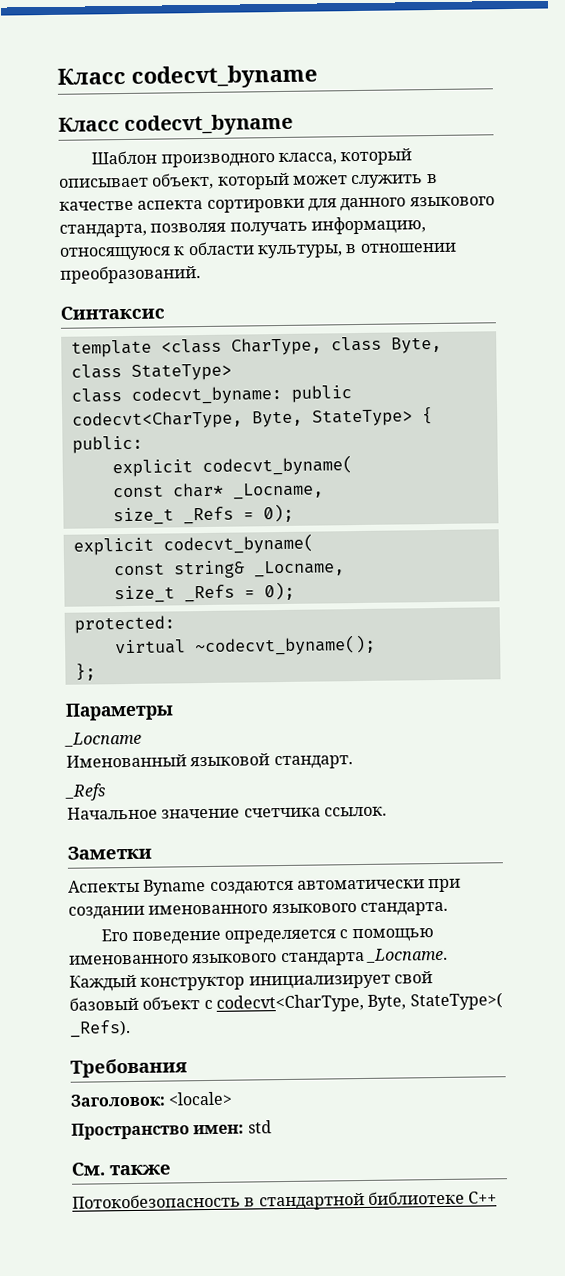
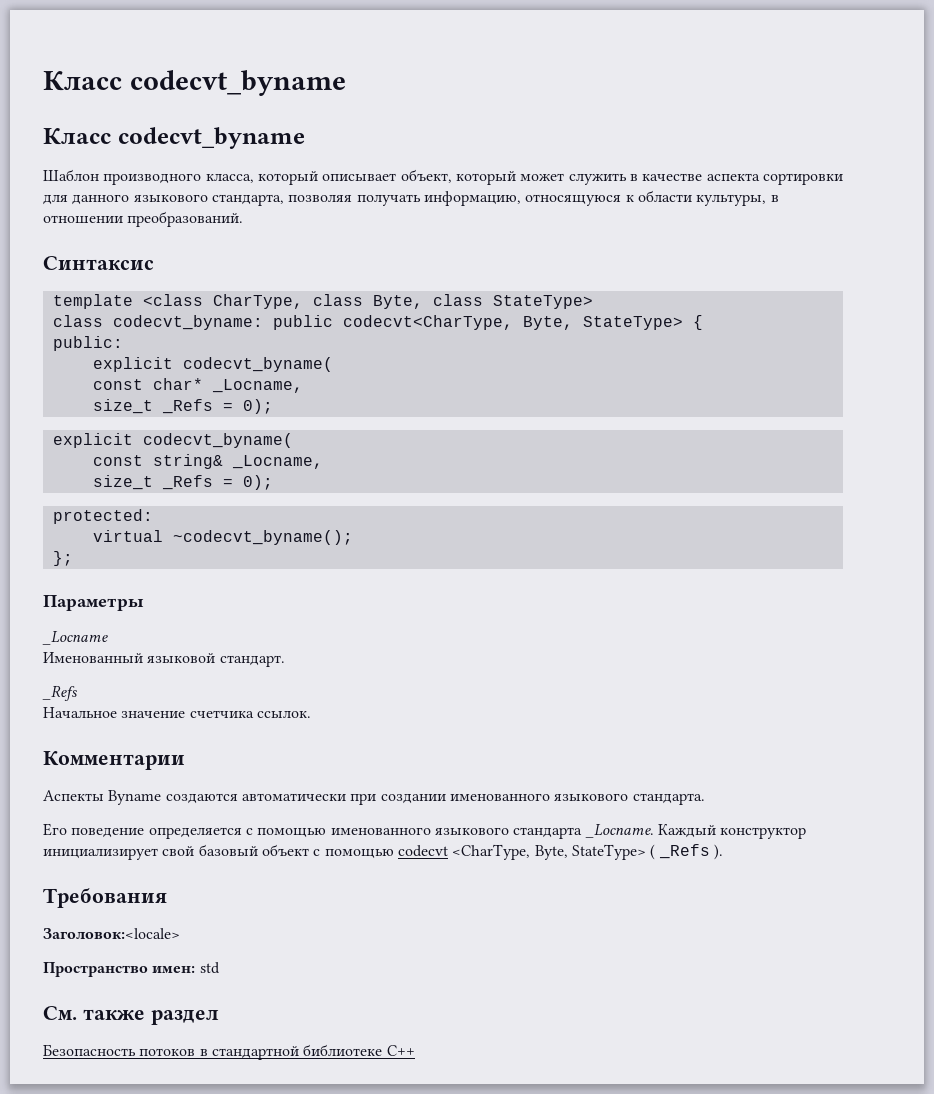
[67,845,152,860] Заметки -> [43,751,185,770] Комментарии
[215,992,503,1013] [69,1020,131,1038] codecvt<CharType, Byte, StateType>( _Refs). -> [324,844,723,860] помощью codecvt <CharType, Byte, StateType> ( _Refs ).
[70,1091,234,1107] Заголовок: <locale> -> [43,928,180,939] Заголовок:<locale>
[72,1193,241,1209] // Потокобезопасность -> [150,1009,219,1025] [43,1044,196,1056] раздел // Безопасность потоков

